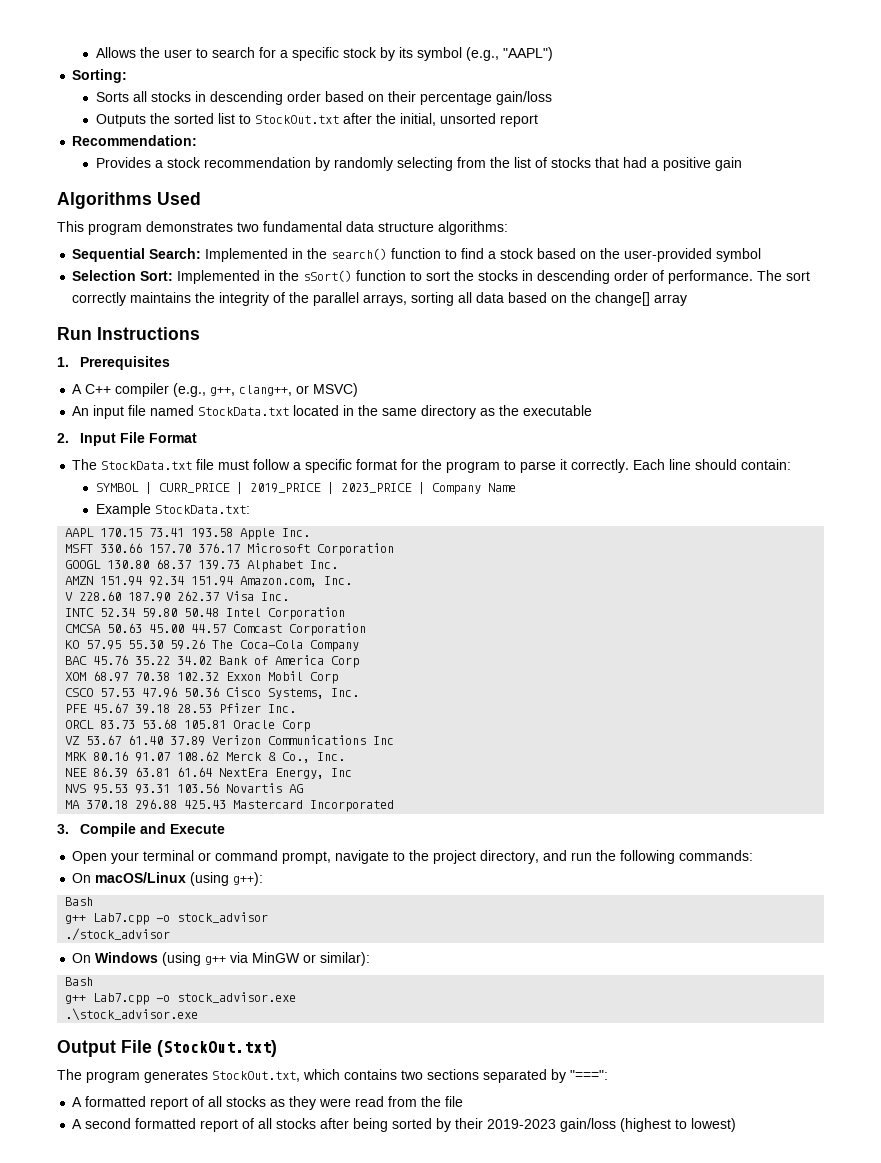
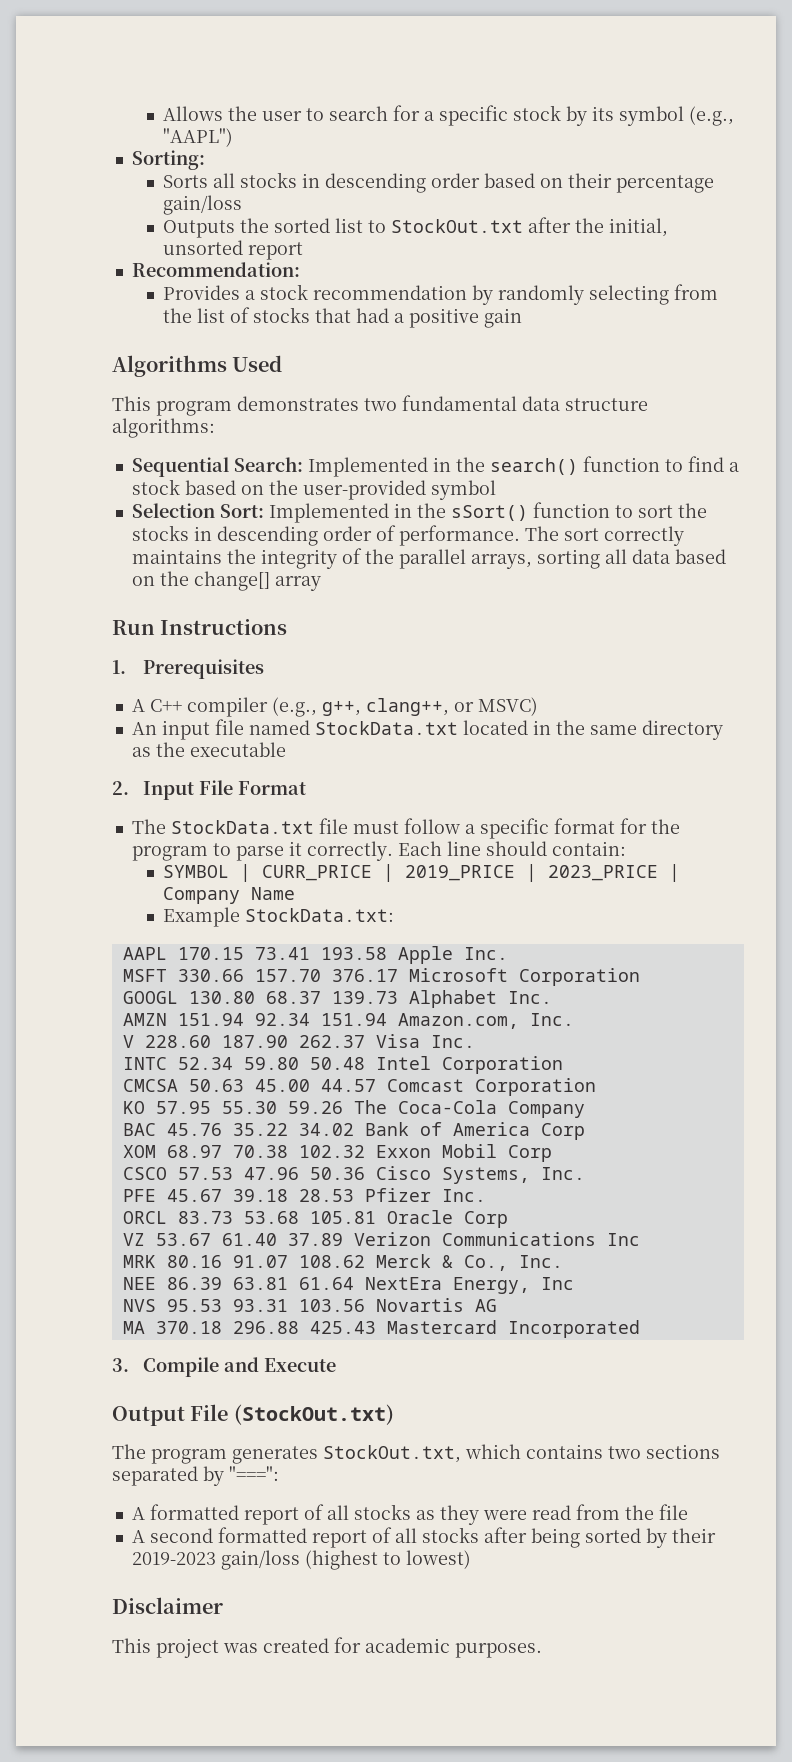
[72,850,754,864] [72,872,264,886] [65,897,94,906] [65,912,269,925] [65,928,171,941] [72,952,371,966] [65,977,94,986] [65,992,297,1005] [65,1008,199,1021] // Open your terminal or command prompt, navigate to the project directory, and run the following commands: // On macOS/Linux (using g++): // Bash // g++ Lab7.cpp -o stock_advisor // ./stock_advisor // On Windows (using g++ via MinGW or similar): // Bash // g++ Lab7.cpp -o stock_advisor.exe // .\stock_advisor.exe -> (337, 1365) none
(737, 1125) none -> [112,1597,223,1614] [112,1637,542,1658] // Disclaimer // This project was created for academic purposes.

